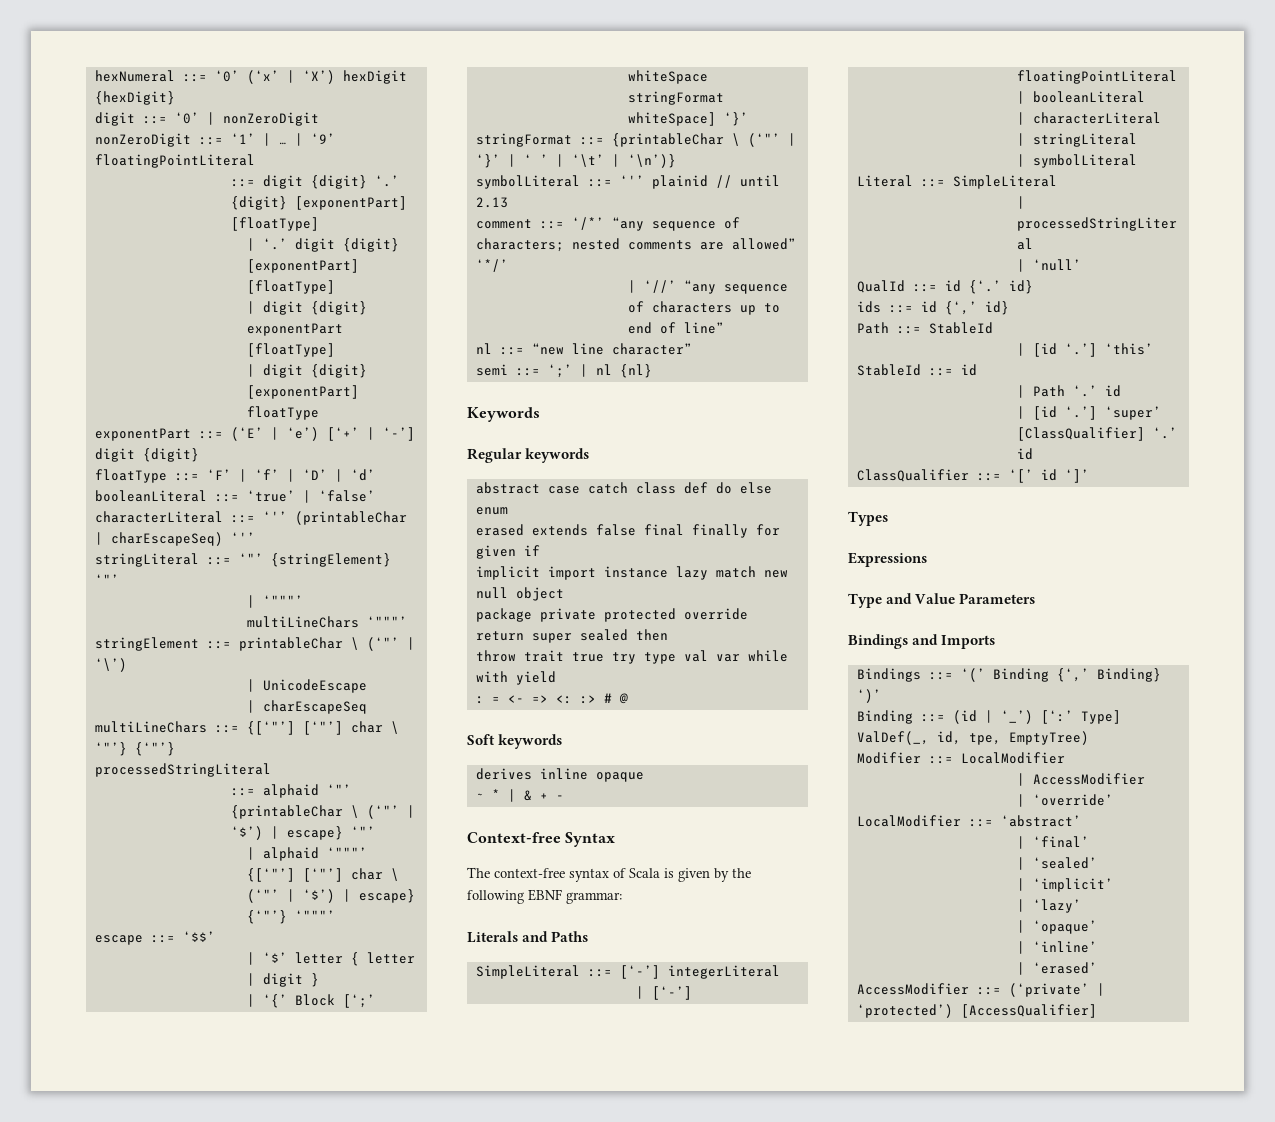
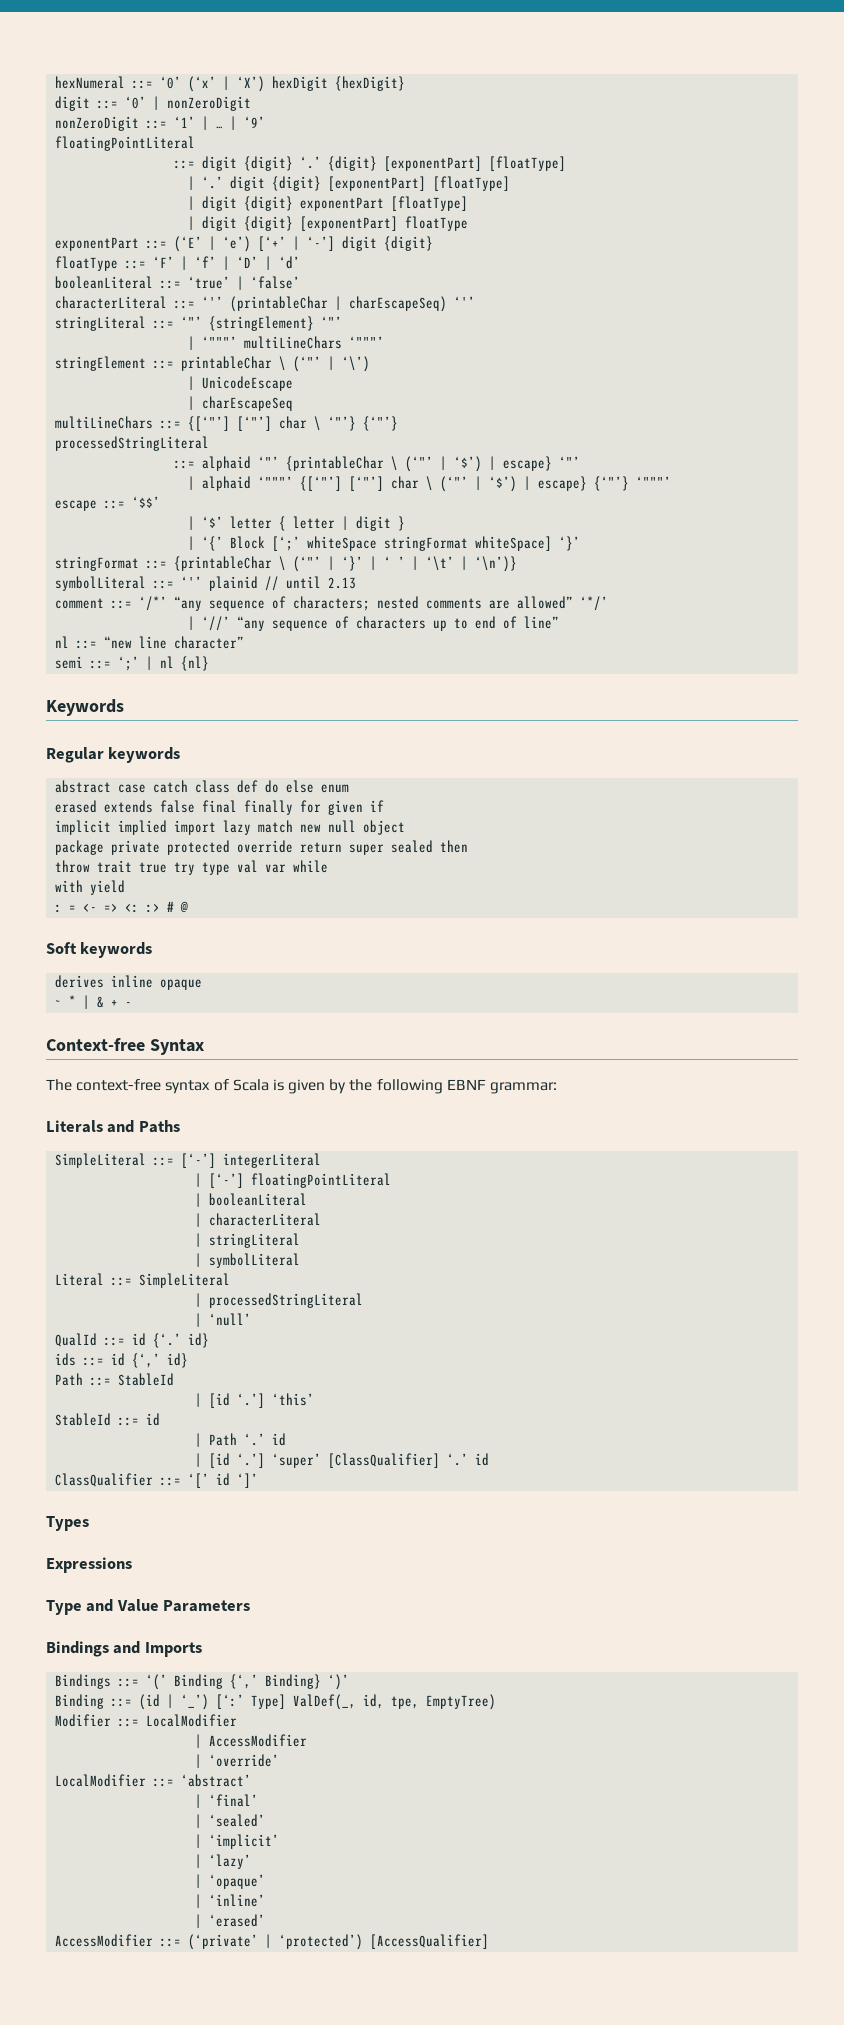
[547,566,668,580] import instance -> [118,820,217,835] implied import

